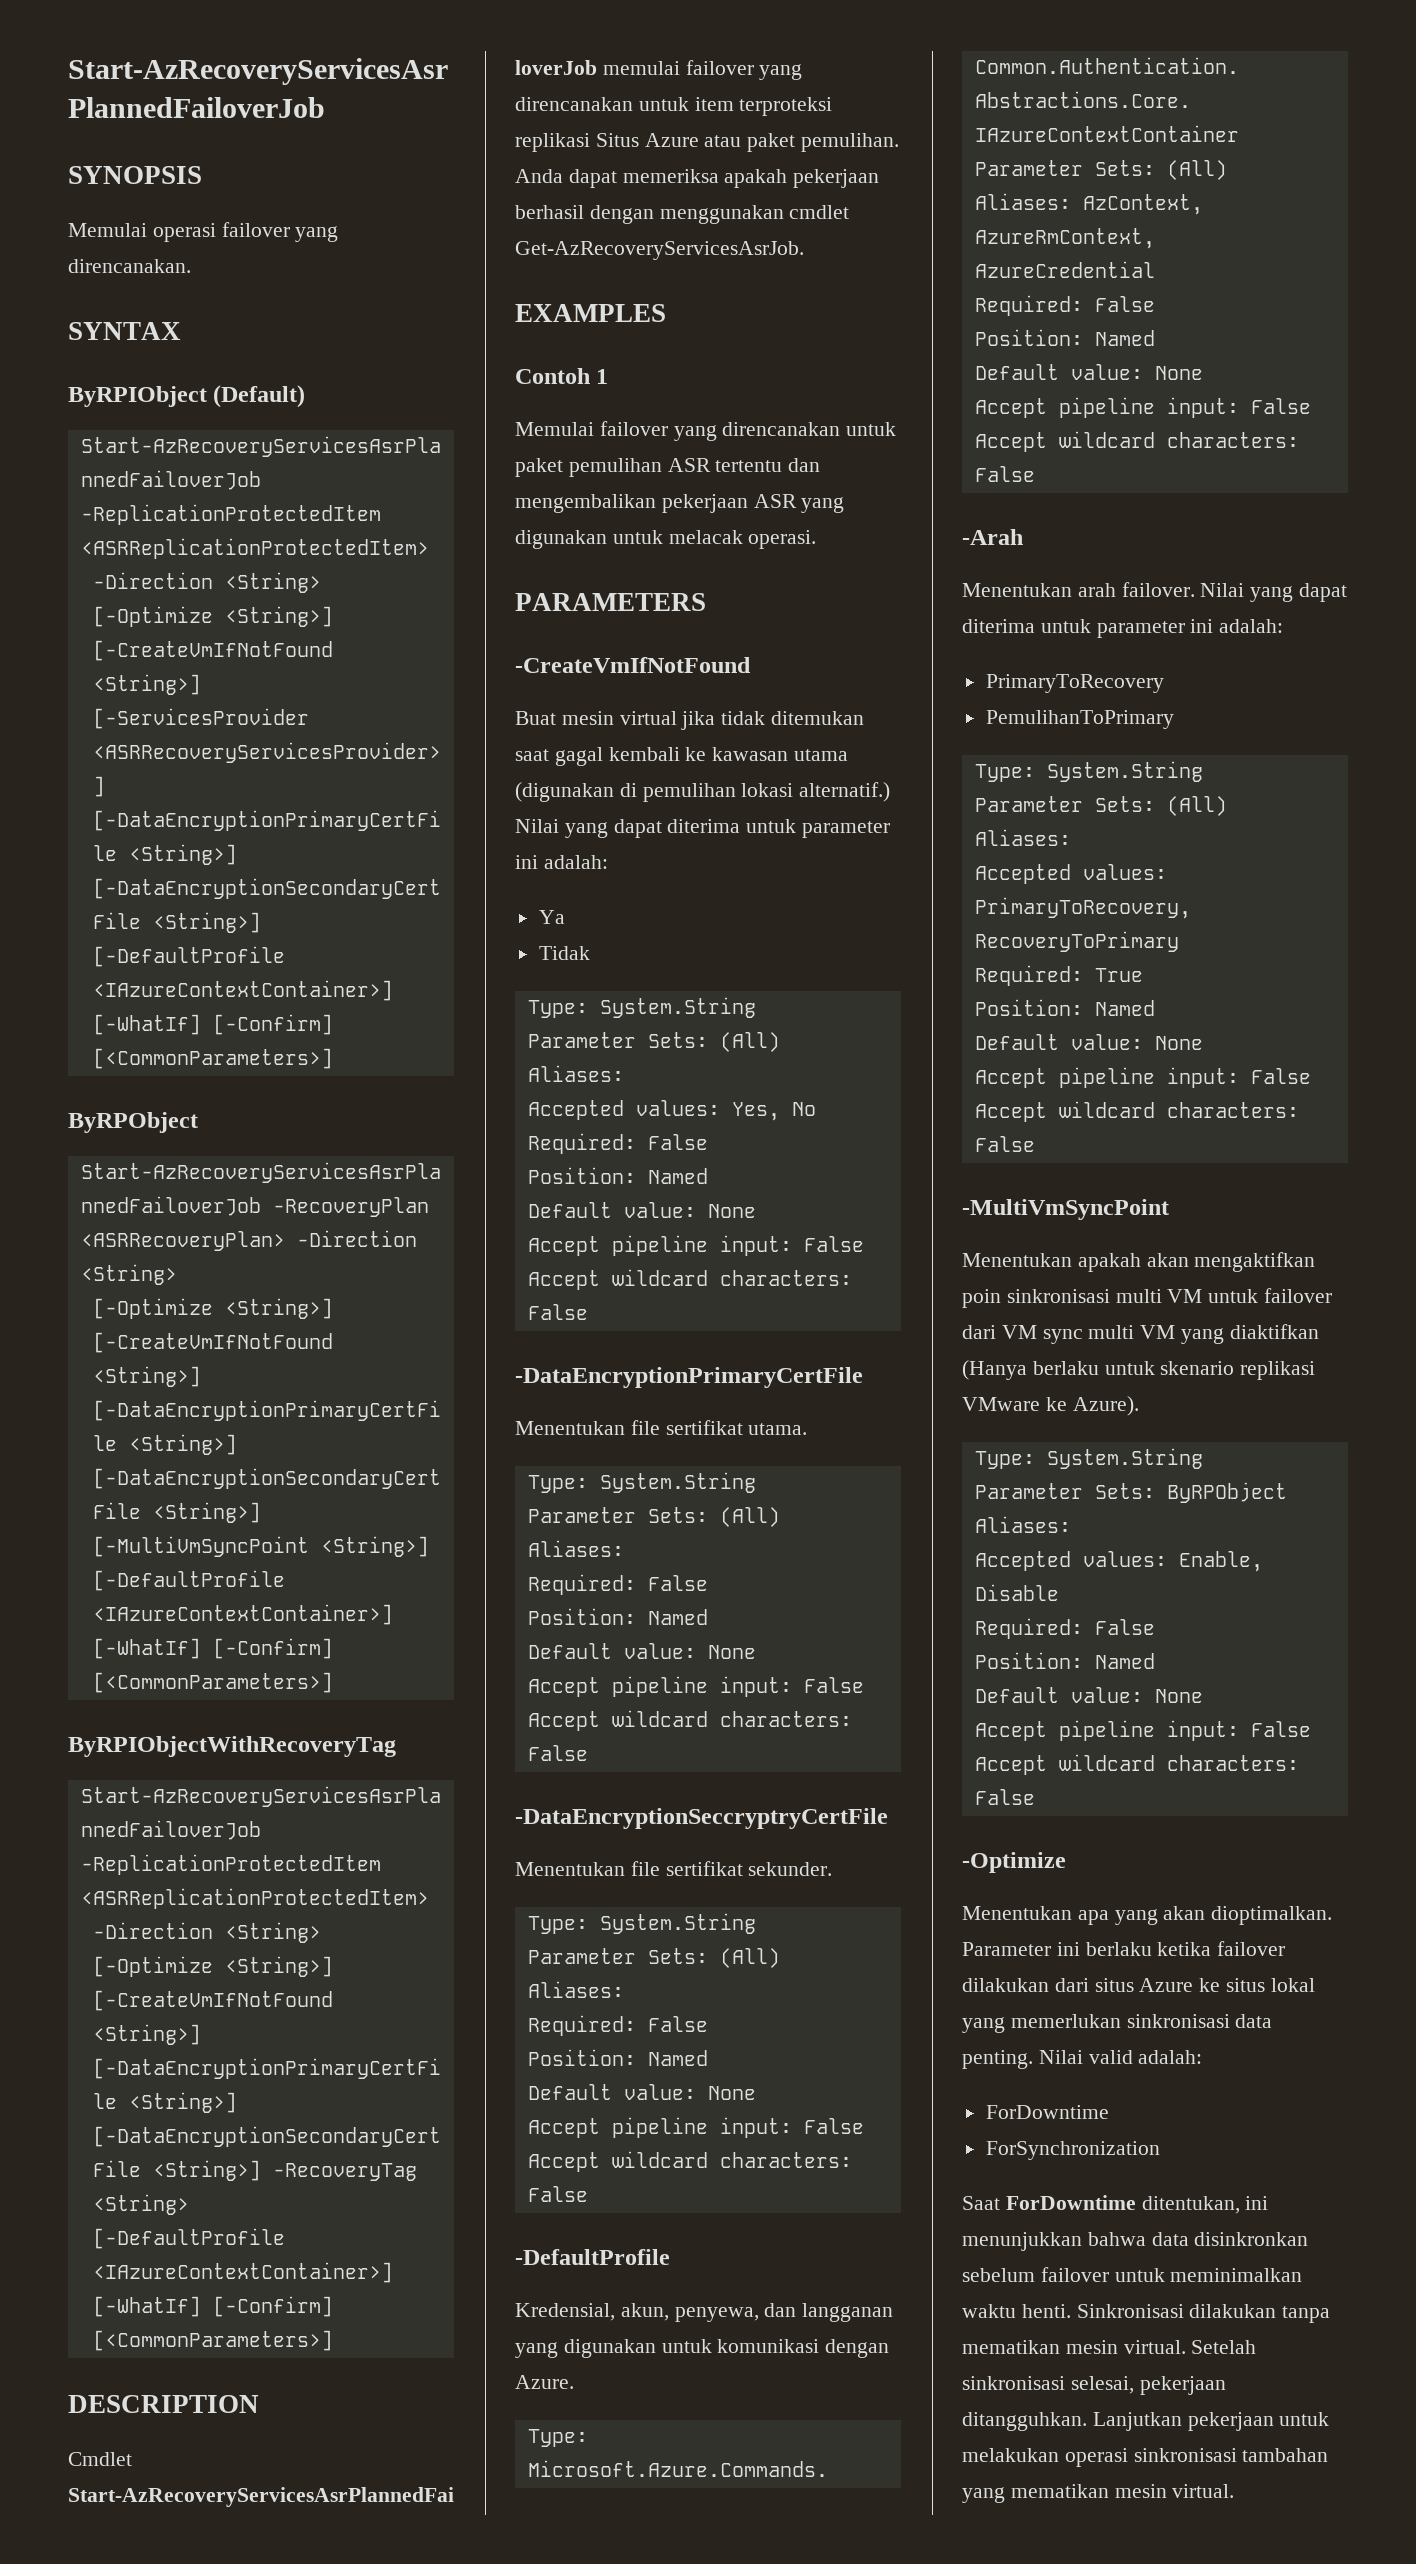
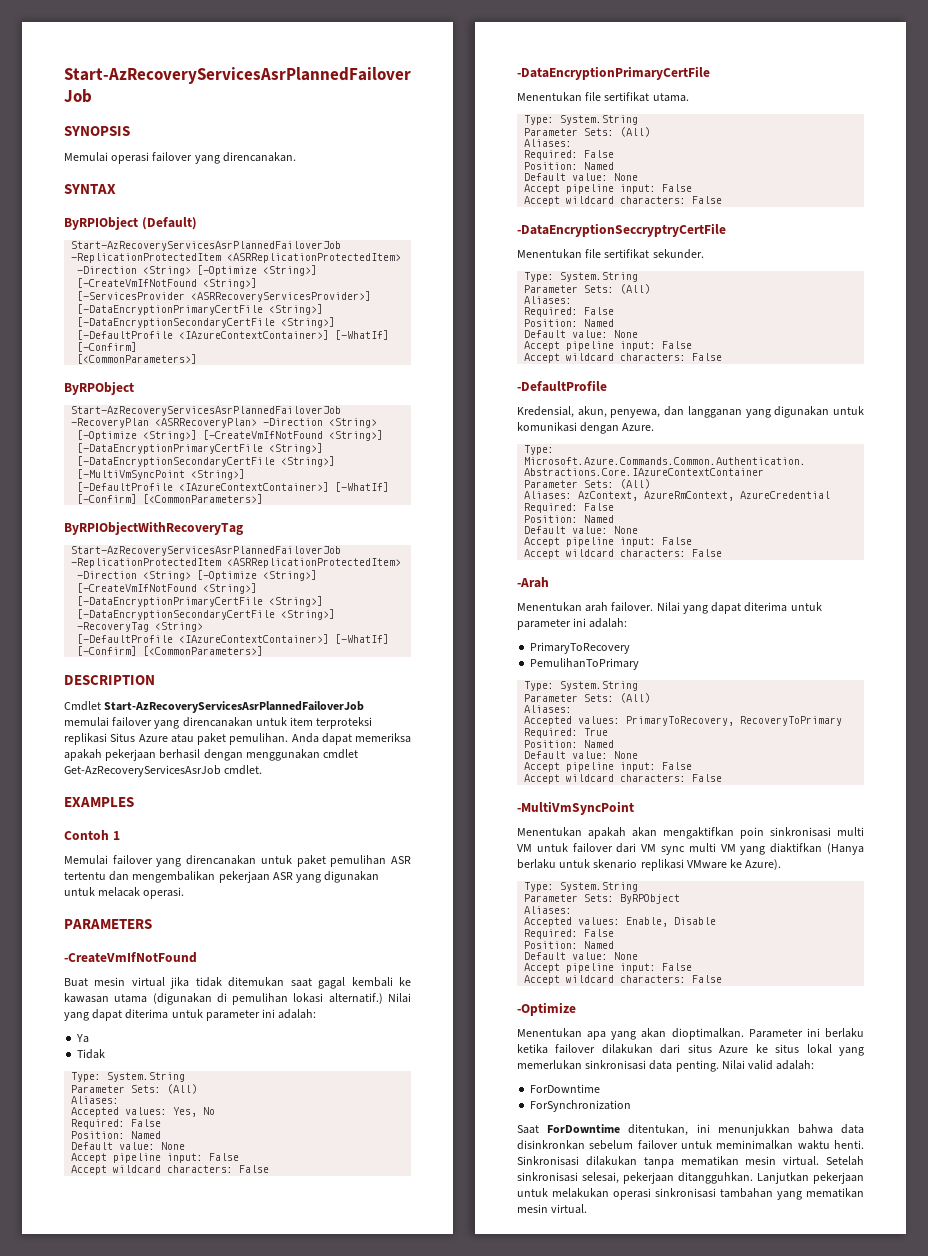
[515,241,804,260] Get-AzRecoveryServicesAsrJob. -> [64,765,263,777] Get-AzRecoveryServicesAsrJob cmdlet.

